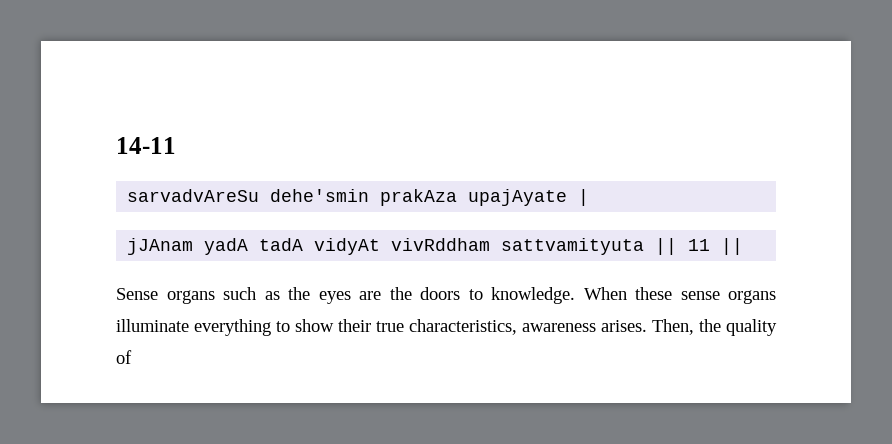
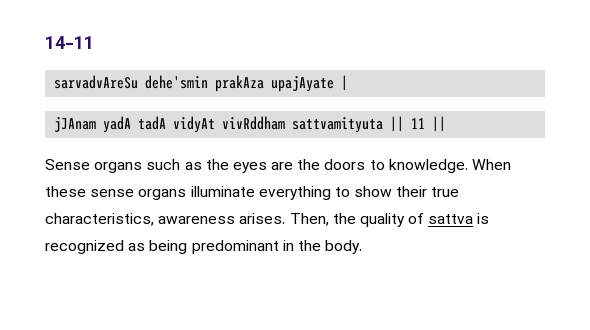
(132, 357) none -> [428,213,490,224] [45,240,363,254] sattva is recognized as being predominant in the body.

